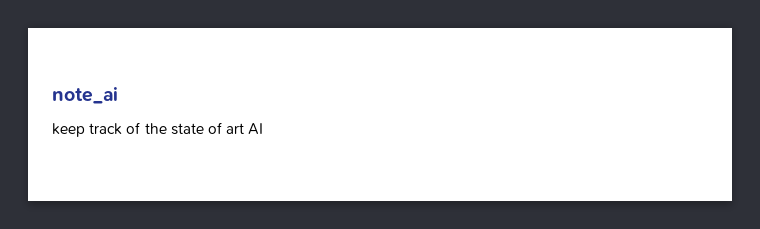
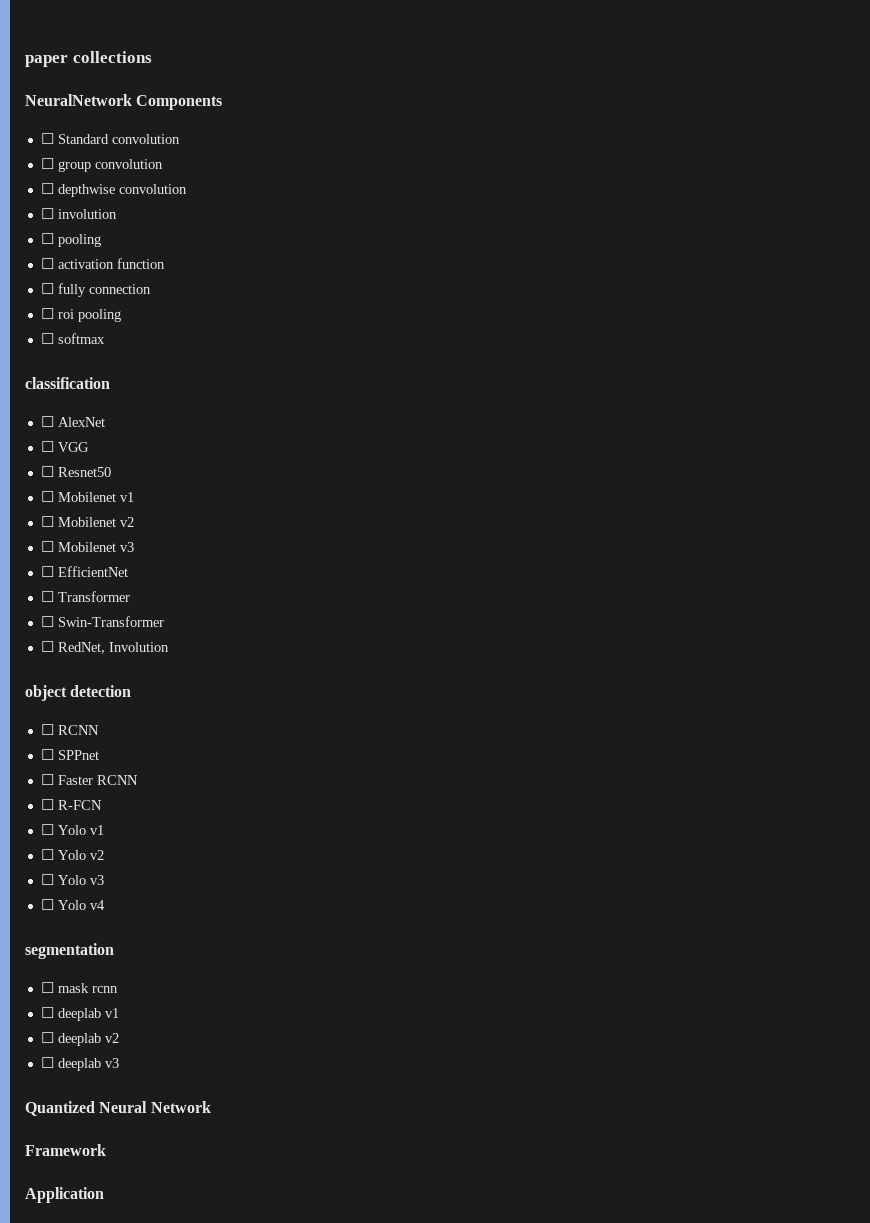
[52,87,118,104] [52,122,264,137] note_ai // keep track of the state of art AI -> [25,51,152,67] [25,94,223,110] [40,133,180,144] [40,158,163,172] [40,183,187,197] [40,208,117,219] [40,233,101,247] [40,258,165,269] [40,283,151,297] [40,308,121,322] [40,333,105,344] [25,377,110,389] [40,416,105,427] [40,441,89,452] [40,466,111,477] [40,491,134,502] [40,516,134,527] [40,541,134,552] [40,566,128,577] [40,591,130,602] [40,616,164,627] [40,641,169,654] [25,685,132,701] [40,724,99,735] [40,749,99,760] [40,774,138,785] [40,799,102,810] [40,824,104,835] [40,849,104,860] [40,874,104,885] [40,899,105,910] [25,943,114,959] [40,982,118,993] [40,1007,119,1021] [40,1032,119,1046] [40,1057,119,1071] [25,1101,211,1116] [25,1144,106,1156] [25,1187,104,1203] paper collections // NeuralNetwork Components // ☐ Standard convolution // ☐ group convolution // ☐ depthwise convolution // ☐ involution // ☐ pooling // ☐ activation function // ☐ fully connection // ☐ roi pooling // ☐ softmax // classification // ☐ AlexNet // ☐ VGG // ☐ Resnet50 // ☐ Mobilenet v1 // ☐ Mobilenet v2 // ☐ Mobilenet v3 // ☐ EfficientNet // ☐ Transformer // ☐ Swin-Transformer // ☐ RedNet, Involution // object detection // ☐ RCNN // ☐ SPPnet // ☐ Faster RCNN // ☐ R-FCN // ☐ Yolo v1 // ☐ Yolo v2 // ☐ Yolo v3 // ☐ Yolo v4 // segmentation // ☐ mask rcnn // ☐ deeplab v1 // ☐ deeplab v2 // ☐ deeplab v3 // Quantized Neural Network // Framework // Application

